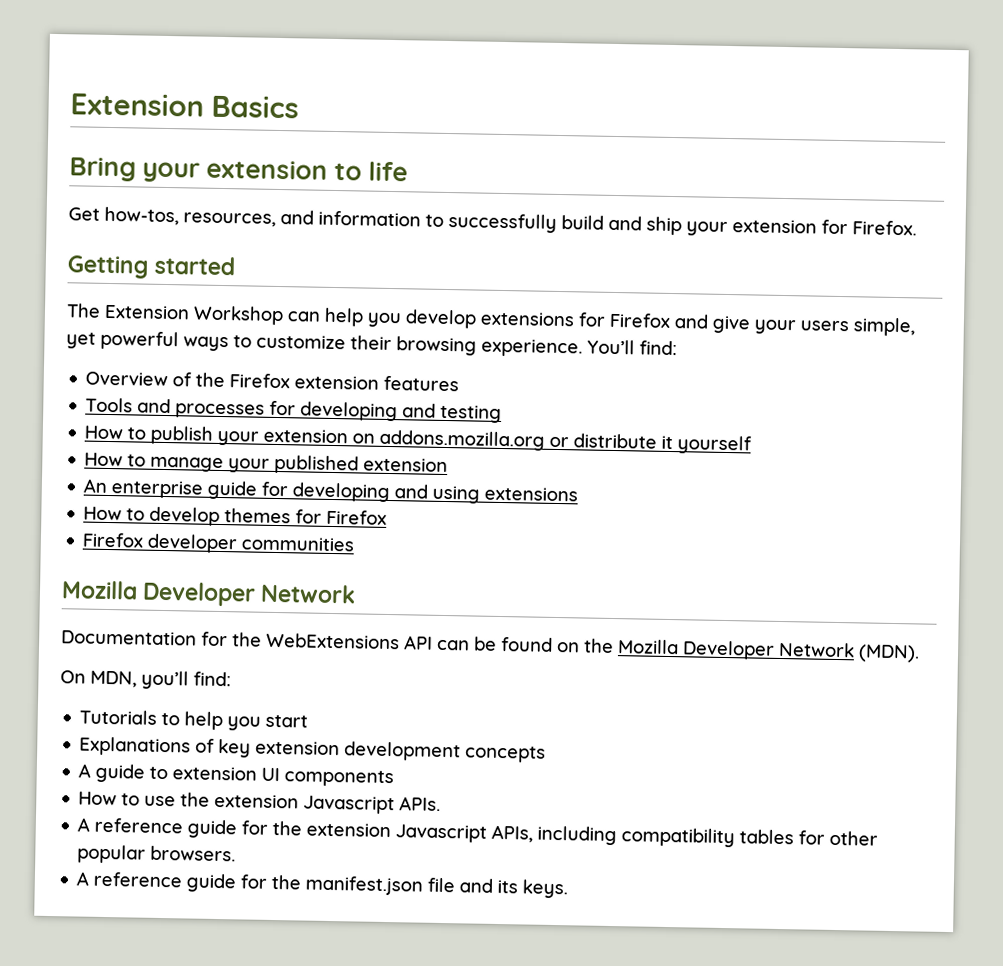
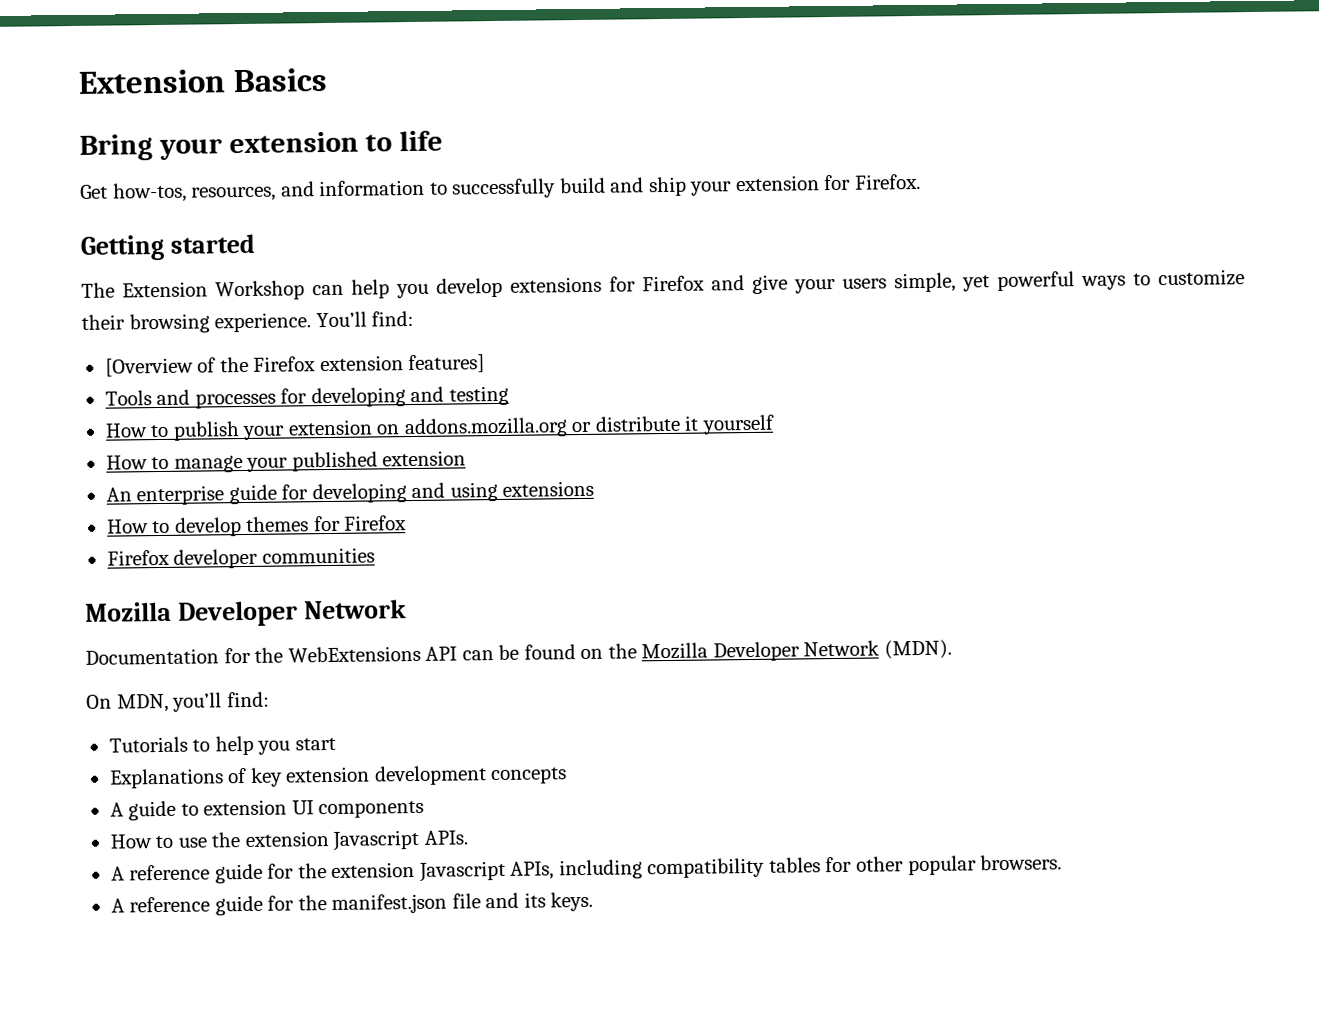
[85,371,169,387] Overview -> [104,357,194,377] [Overview
[383,375,460,392] features -> [408,354,486,374] features]

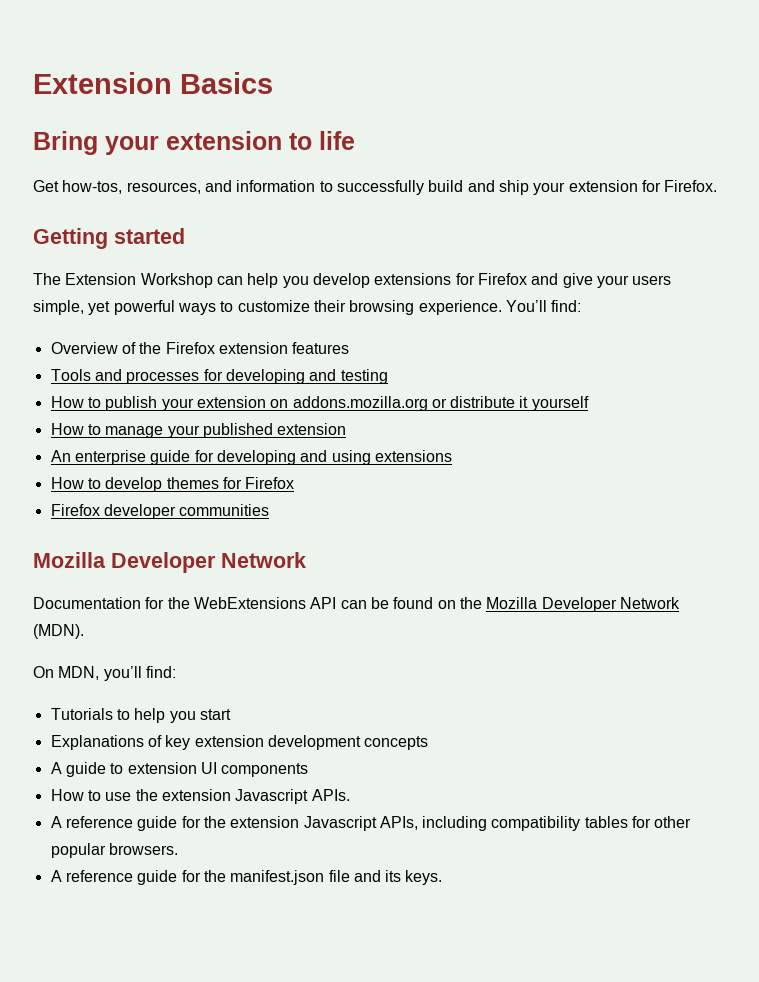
[104,357,194,377] [Overview -> [50,342,118,354] Overview
[408,354,486,374] features] -> [292,342,350,354] features

